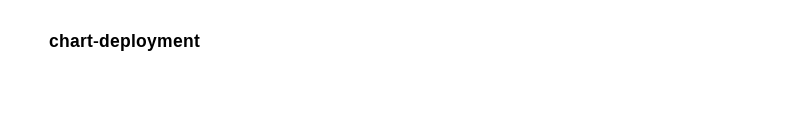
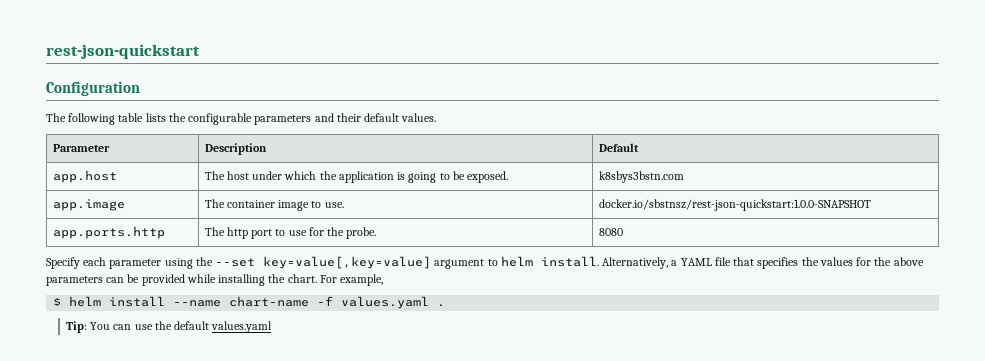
[49,34,200,51] chart-deployment -> [46,44,200,59] [46,81,140,96] [46,113,437,125] [52,144,110,152] [204,143,267,155] [598,143,639,152] [52,170,117,183] [204,171,509,183] [598,171,684,183] [52,199,125,211] [204,199,344,211] [598,199,871,211] [52,226,165,239] [204,227,377,239] [598,228,623,236] [46,256,924,269] [46,274,384,286] [53,296,446,309] [65,321,273,333] rest-json-quickstart // Configuration // The following table lists the configurable parameters and their default values. // Parameter | Description | Default // app.host | The host under which the application is going to be exposed. | k8sbys3bstn.com // app.image | The container image to use. | docker.io/sbstnsz/rest-json-quickstart:1.0.0-SNAPSHOT // app.ports.http | The http port to use for the probe. | 8080 // Specify each parameter using the --set key=value[,key=value] argument to helm install. Alternatively, a YAML file that specifies the values for the above parameters can be provided while installing the chart. For example, // $ helm install --name chart-name -f values.yaml . // Tip: You can use the default values.yaml

